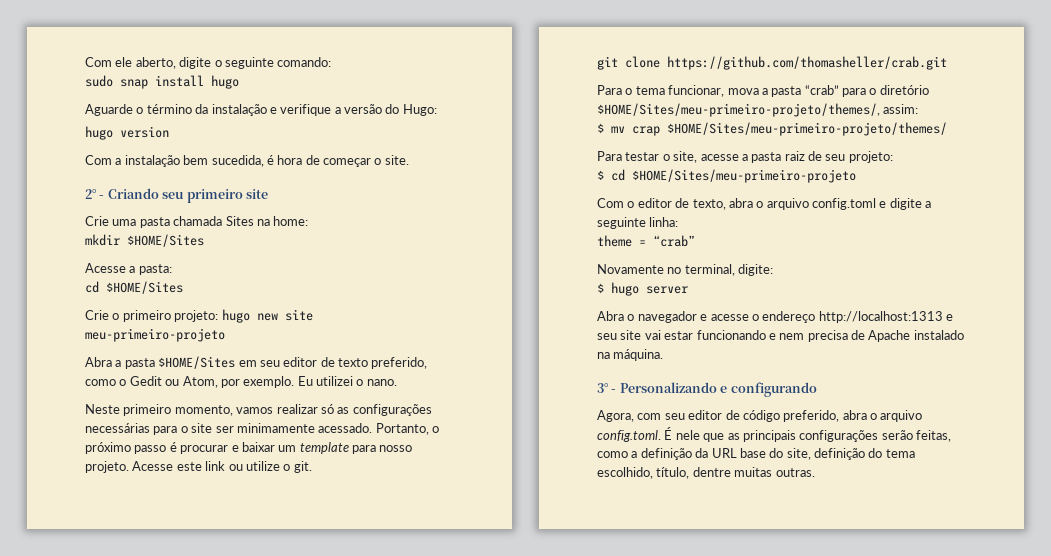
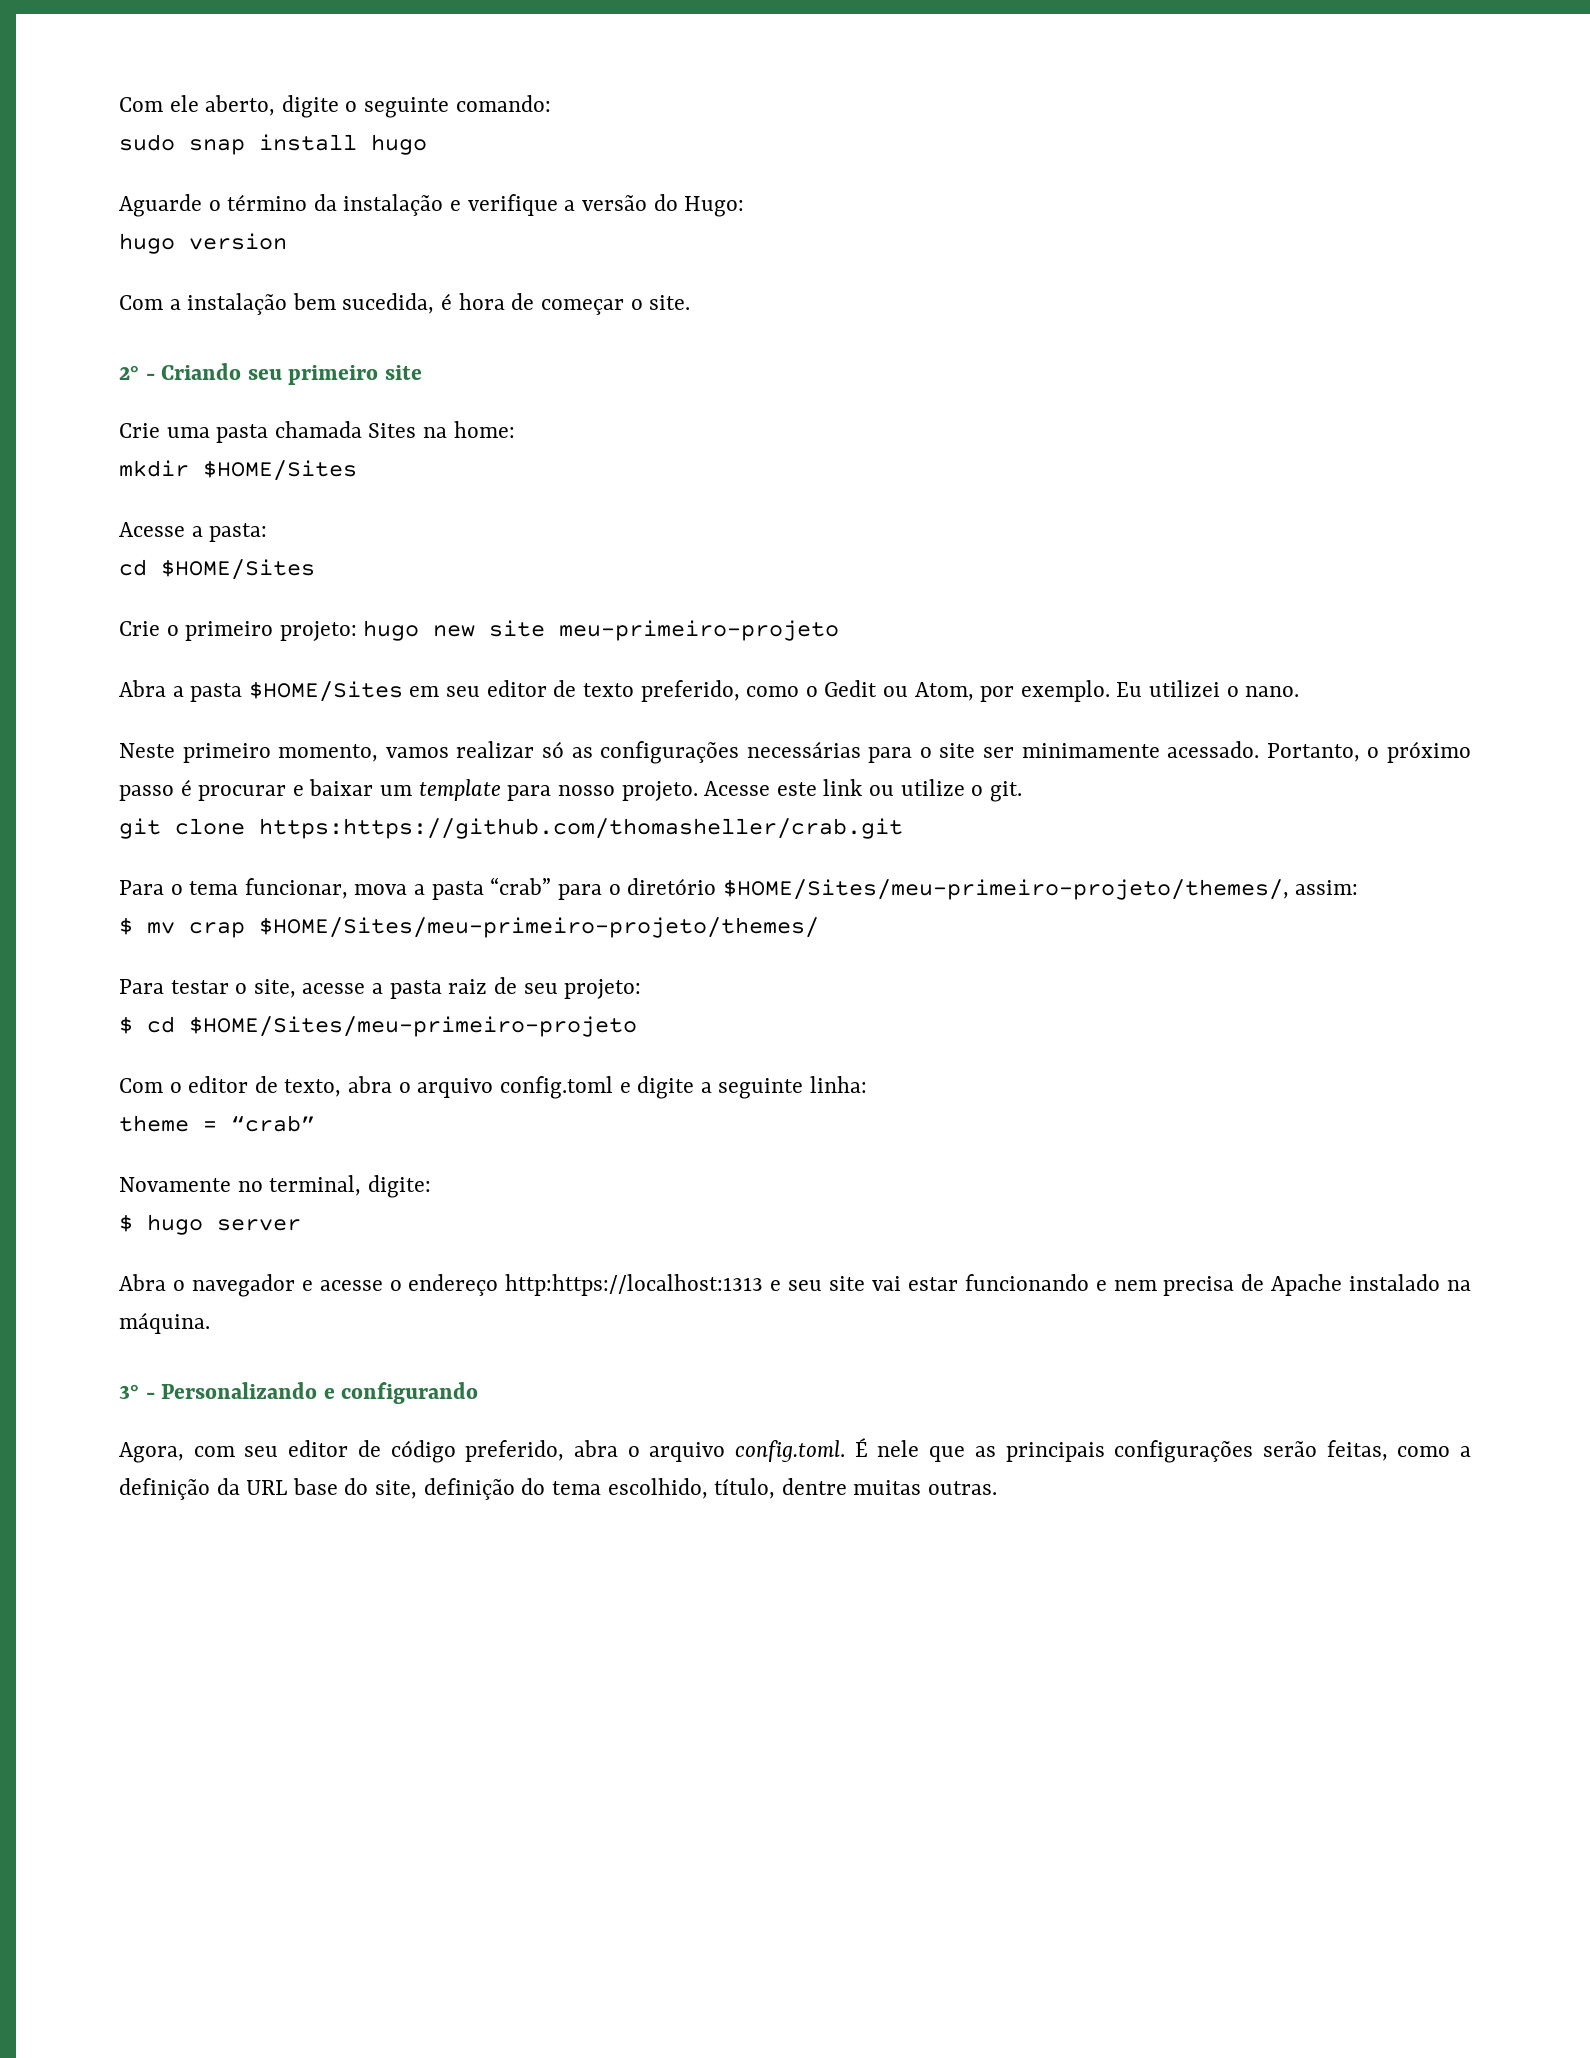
[667,56,947,70] https://github.com/thomasheller/crab.git -> [259,818,903,839] https:https://github.com/thomasheller/crab.git
[818,311,943,323] http://localhost:1313 -> [505,1274,764,1296] http:https://localhost:1313

